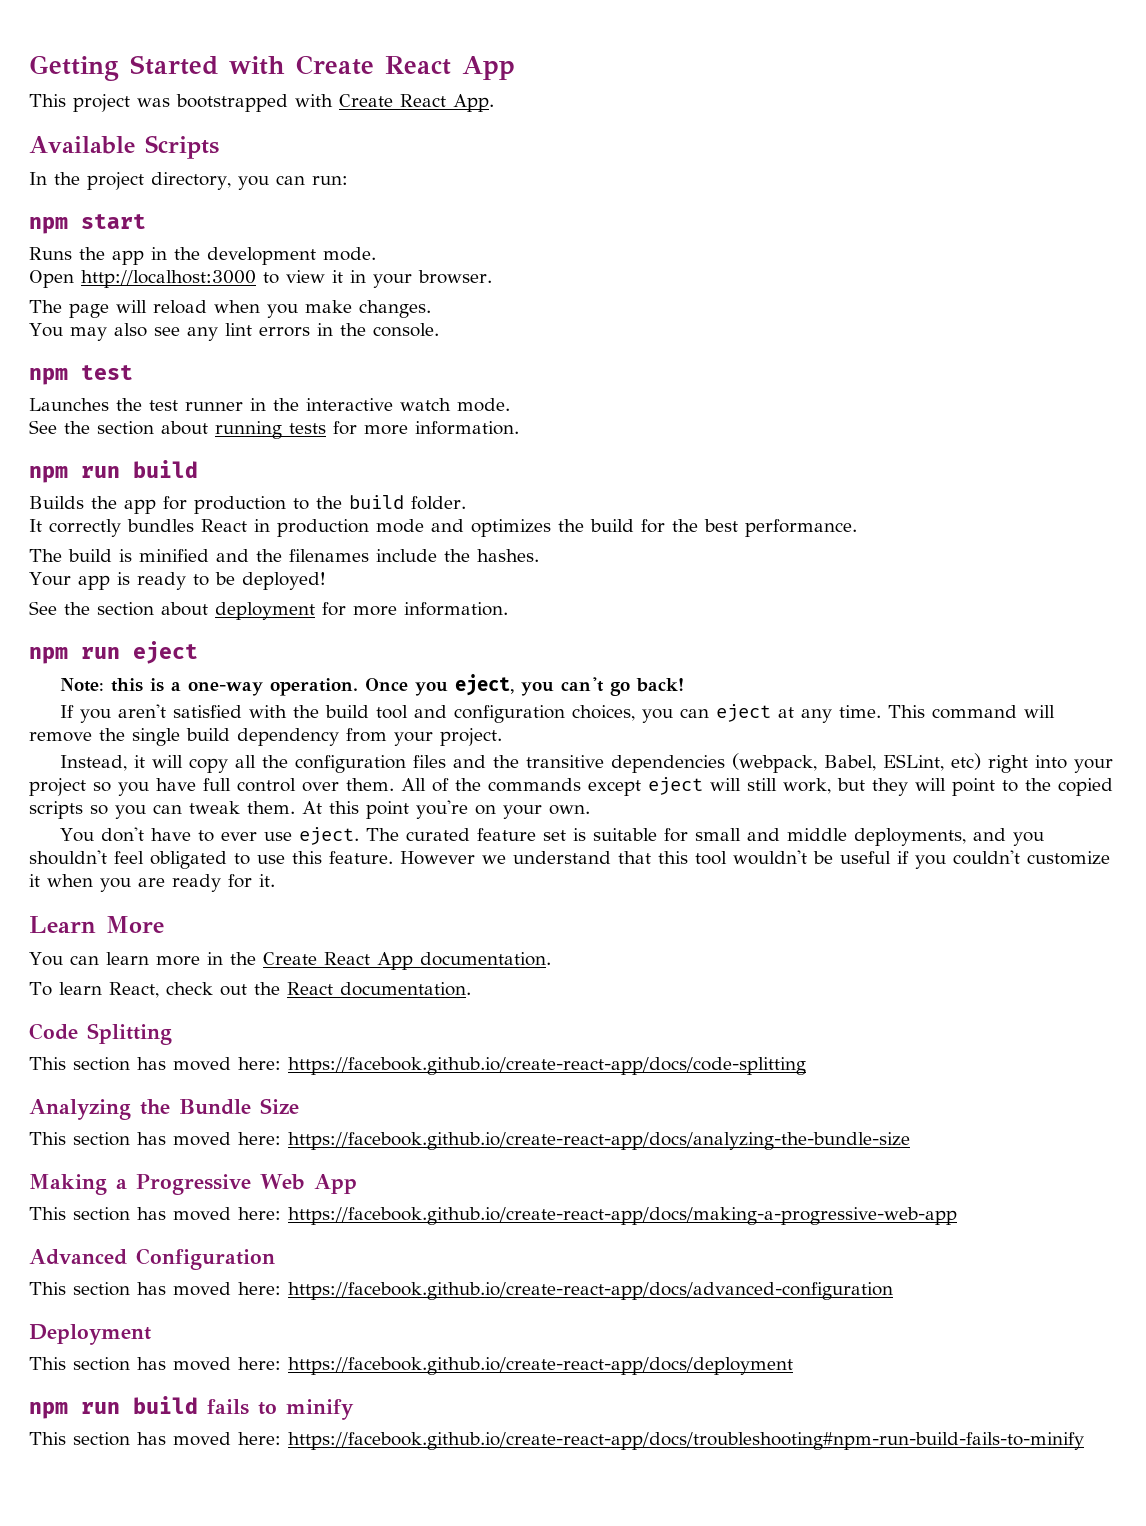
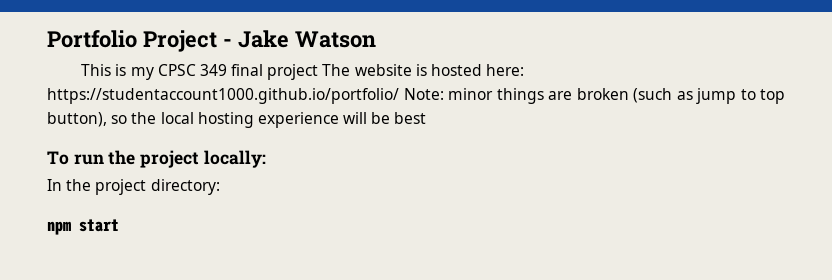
[29,55,515,81] [29,94,494,112] [29,135,219,159] [29,172,348,190] [29,214,146,234] [29,247,376,265] [29,270,492,288] [29,300,431,318] [29,323,439,341] [29,365,133,385] [29,398,510,412] [29,420,519,439] [29,460,198,483] [29,495,466,514] [29,519,857,537] [29,549,539,562] [29,572,326,590] [29,601,508,620] [29,641,198,664] [60,674,685,696] [60,704,1056,723] [29,728,502,746] [60,753,1114,773] [29,777,1113,796] [29,800,590,819] [60,827,1045,846] [29,850,1110,869] [29,874,275,892] [29,916,164,933] [29,952,551,970] [29,982,471,998] [29,1023,172,1045] [29,1057,806,1075] [29,1098,299,1120] [29,1132,910,1150] [29,1174,357,1195] [29,1207,957,1225] [29,1248,275,1270] [29,1282,893,1300] [29,1324,151,1345] [29,1357,793,1375] [29,1396,354,1420] [29,1432,1084,1450] Getting Started with Create React App // This project was bootstrapped with Create React App. // Available Scripts // In the project directory, you can run: // npm start // Runs the app in the development mode. // Open http://localhost:3000 to view it in your browser. // The page will reload when you make changes. // You may also see any lint errors in the console. // npm test // Launches the test runner in the interactive watch mode. // See the section about running tests for more information. // npm run build // Builds the app for production to the build folder. // It correctly bundles React in production mode and optimizes the build for the best performance. // The build is minified and the filenames include the hashes. // Your app is ready to be deployed! // See the section about deployment for more information. // npm run eject // Note: this is a one-way operation. Once you eject, you can't go back! // If you aren't satisfied with the build tool and configuration choices, you can eject at any time. This command will remove the single build dependency from your project. // Instead, it will copy all the configuration files and the transitive dependencies (webpack, Babel, ESLint, etc) right into your project so you have full control over them. All of the commands except eject will still work, but they will point to the copied scripts so you can tweak them. At this point you're on your own. // You don't have to ever use eject. The curated feature set is suitable for small and middle deployments, and you shouldn't feel obligated to use this feature. However we understand that this tool wouldn't be useful if you couldn't customize it when you are ready for it. // Learn More // You can learn more in the Create React App documentation. // To learn React, check out the React documentation. // Code Splitting // This section has moved here: https://facebook.github.io/create-react-app/docs/code-splitting // Analyzing the Bundle Size // This section has moved here: https://facebook.github.io/create-react-app/docs/analyzing-the-bundle-size // Making a Progressive Web App // This section has moved here: https://facebook.github.io/create-react-app/docs/making-a-progressive-web-app // Advanced Configuration // This section has moved here: https://facebook.github.io/create-react-app/docs/advanced-configuration // Deployment // This section has moved here: https://facebook.github.io/create-react-app/docs/deployment // npm run build fails to minify // This section has moved here: https://facebook.github.io/create-react-app/docs/troubleshooting#npm-run-build-fails-to-minify -> [47,30,376,52] [81,64,525,80] [47,88,785,104] [47,112,427,128] [47,150,266,168] [47,179,220,195] [47,219,119,235] Portfolio Project - Jake Watson // This is my CPSC 349 final project The website is hosted here: https://studentaccount1000.github.io/portfolio/ Note: minor things are broken (such as jump to top button), so the local hosting experience will be best // To run the project locally: // In the project directory: // npm start

